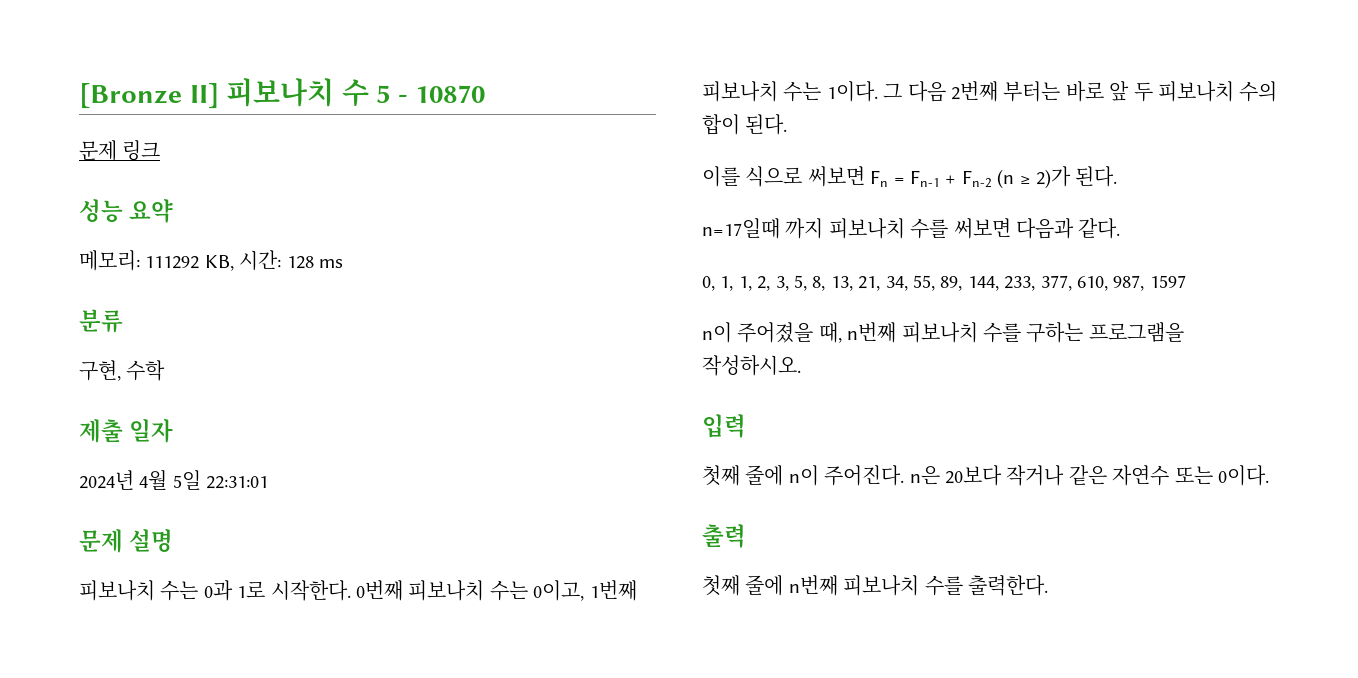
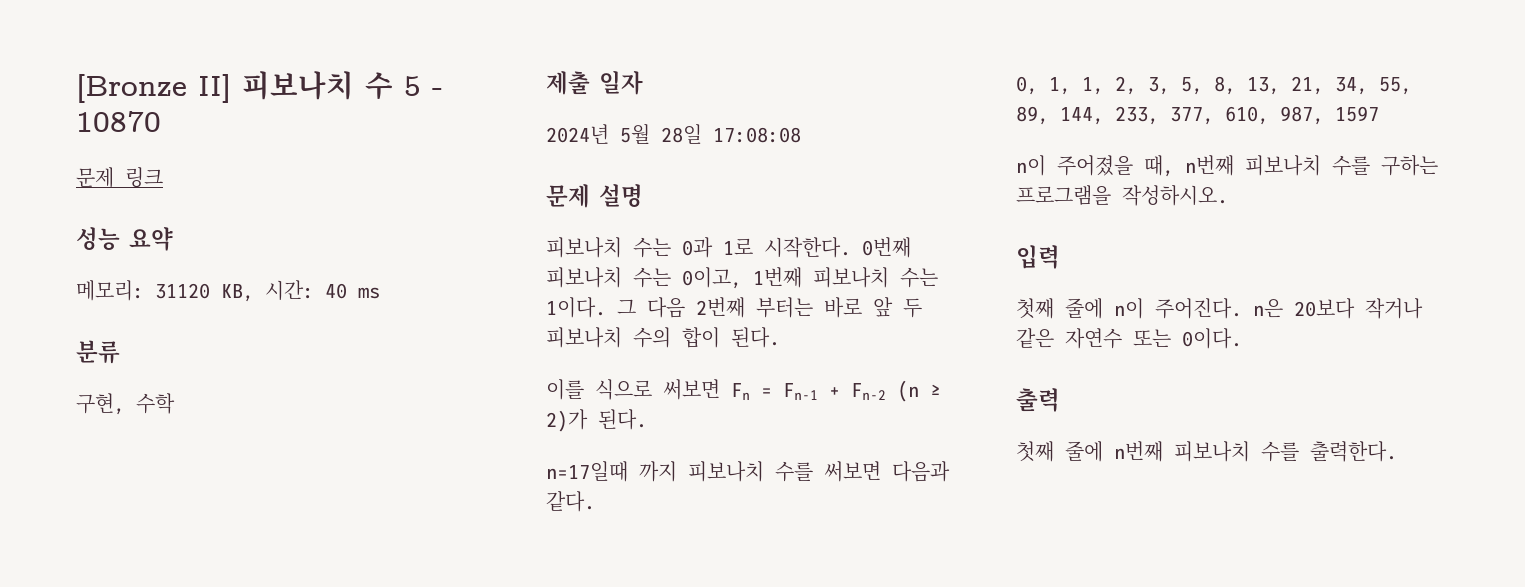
[145,256,200,269] 111292 -> [155,283,210,299] 31120
[286,256,314,269] 128 -> [325,283,347,299] 40
[139,469,269,490] 4월 5일 22:31:01 -> [620,123,801,144] 5월 28일 17:08:08

